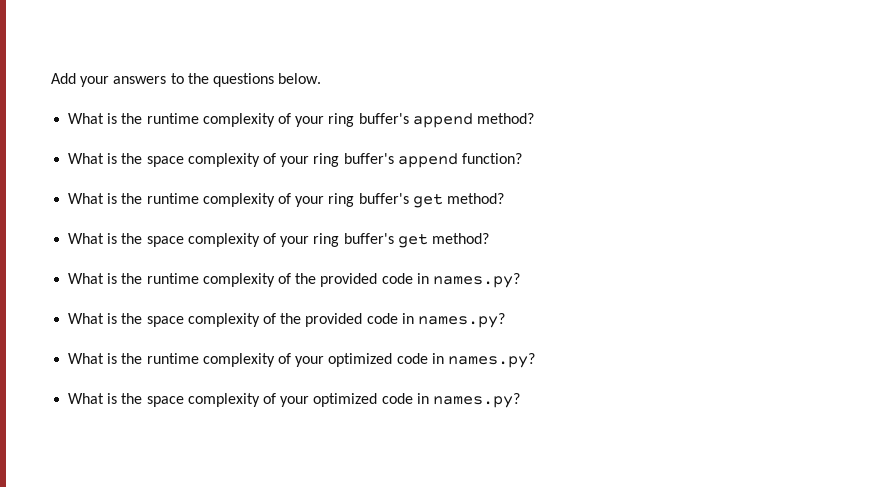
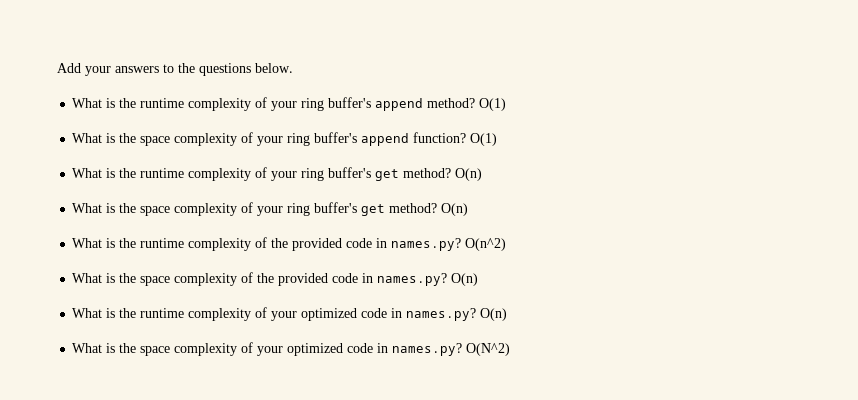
(534, 118) none -> [479,98,507,111] O(1)
(522, 158) none -> [470,133,498,146] O(1)
(504, 198) none -> [455,168,483,181] O(n)
(489, 238) none -> [441,203,469,216] O(n)
(520, 280) none -> [465,238,507,251] O(n^2)
(505, 320) none -> [451,273,479,286] O(n)
(535, 360) none -> [480,308,508,321] O(n)
(520, 400) none -> [466,343,511,356] O(N^2)

